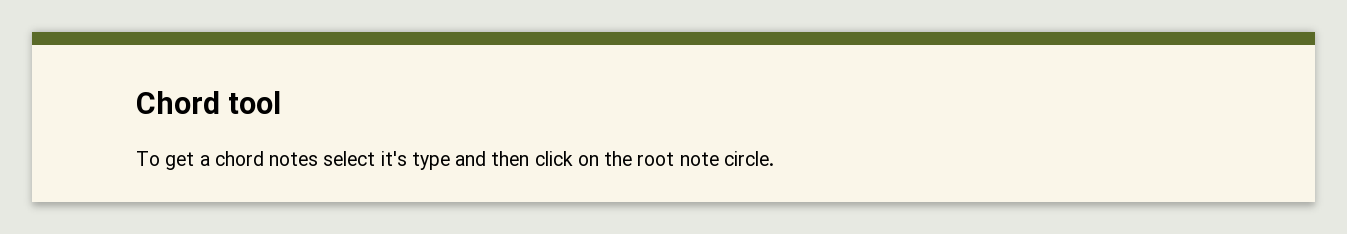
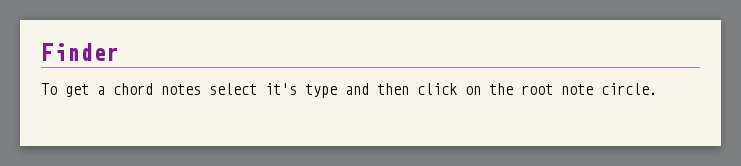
[136,91,282,114] Chord tool -> [41,43,119,61] Finder

